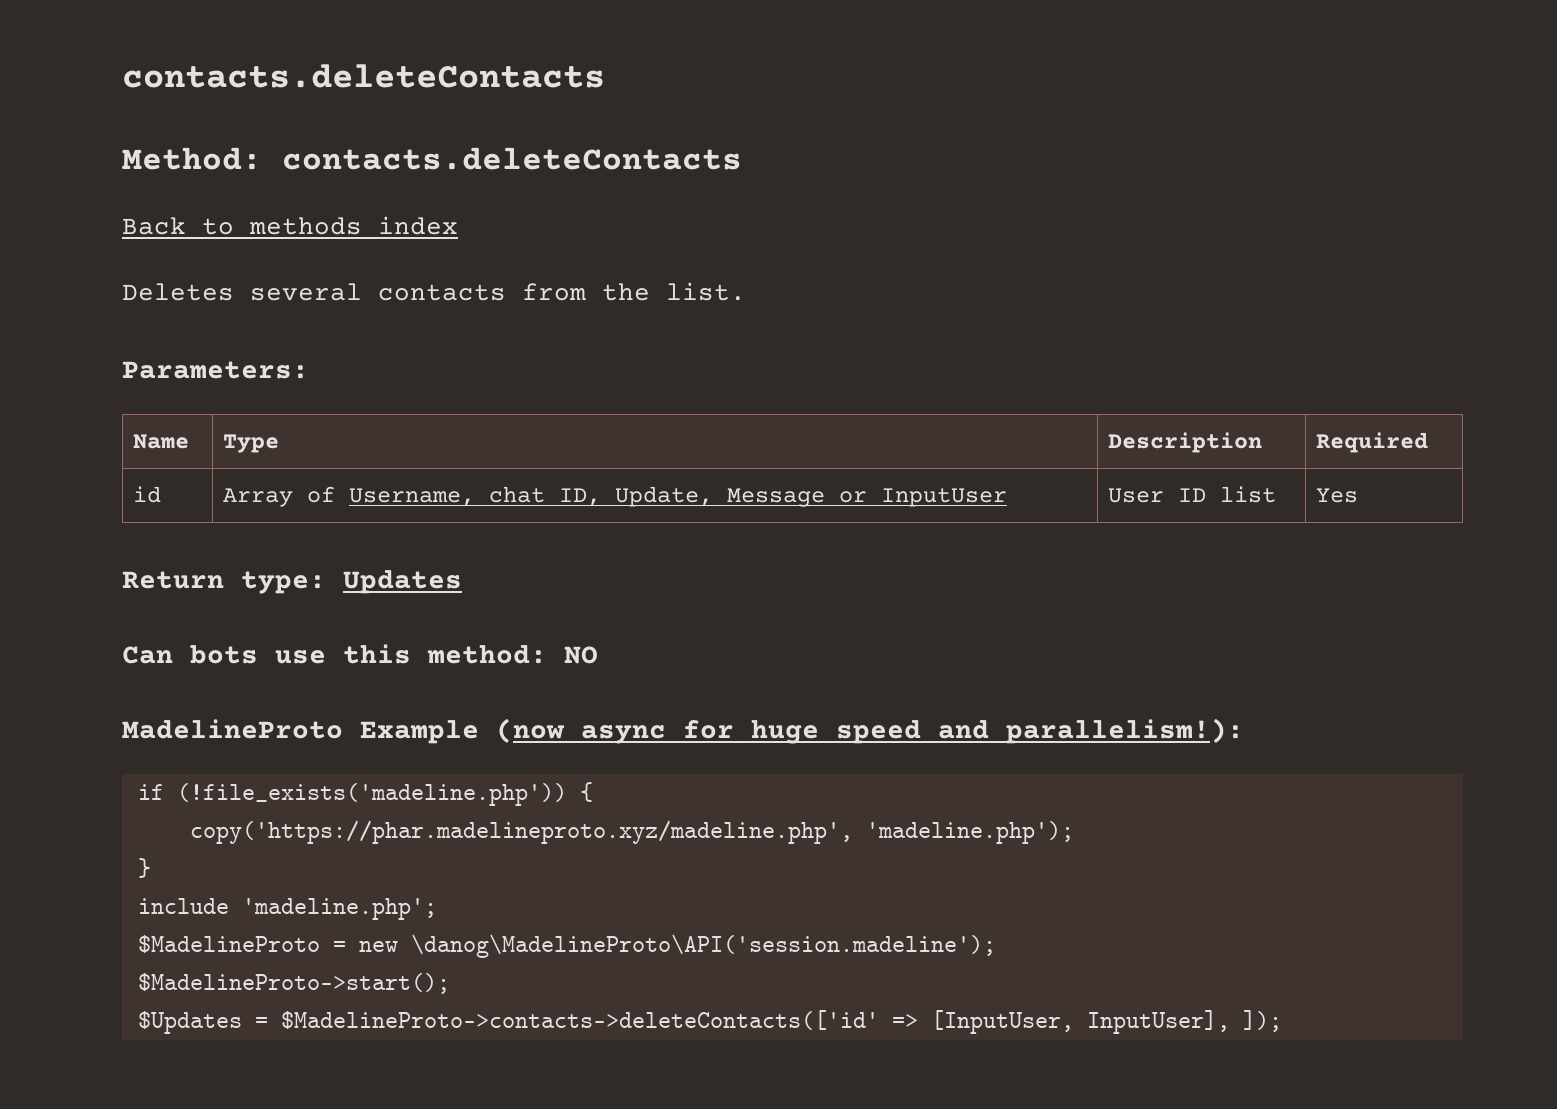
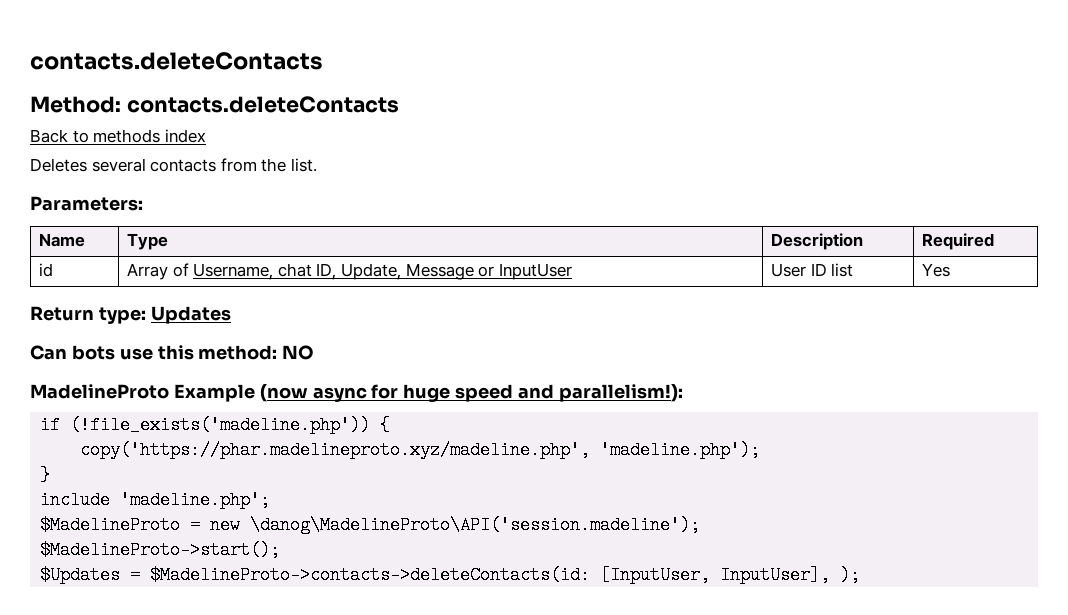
[280,1010,918,1030] $MadelineProto->contacts->deleteContacts(['id' => -> [150,566,591,584] $MadelineProto->contacts->deleteContacts(id:
[1242,1010,1282,1032] ]); -> [840,566,861,584] );

